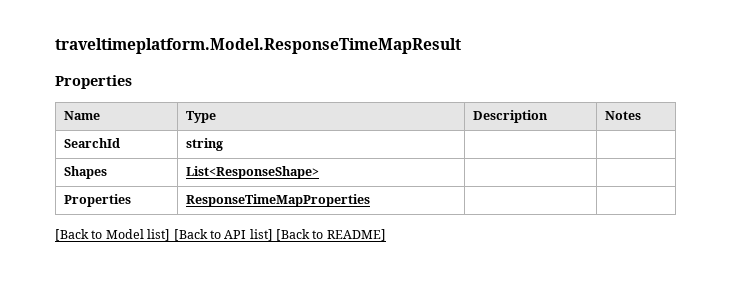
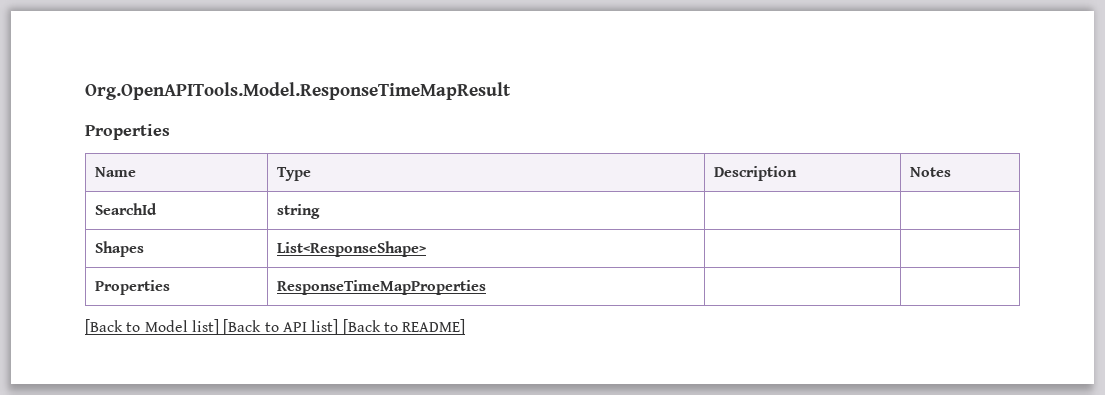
[55,38,461,54] traveltimeplatform.Model.ResponseTimeMapResult -> [85,82,511,100] Org.OpenAPITools.Model.ResponseTimeMapResult

